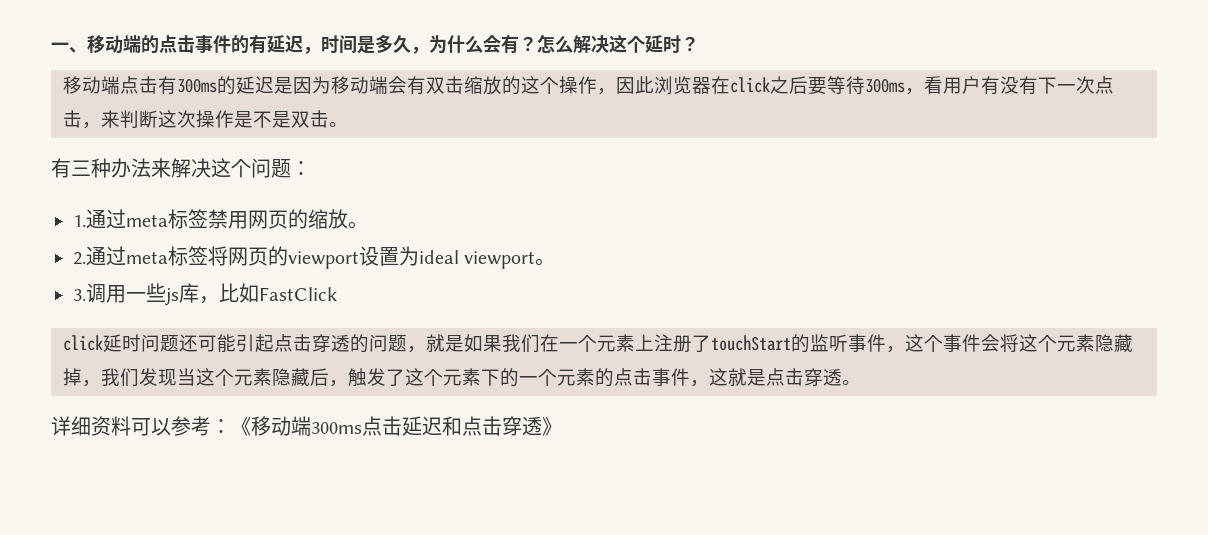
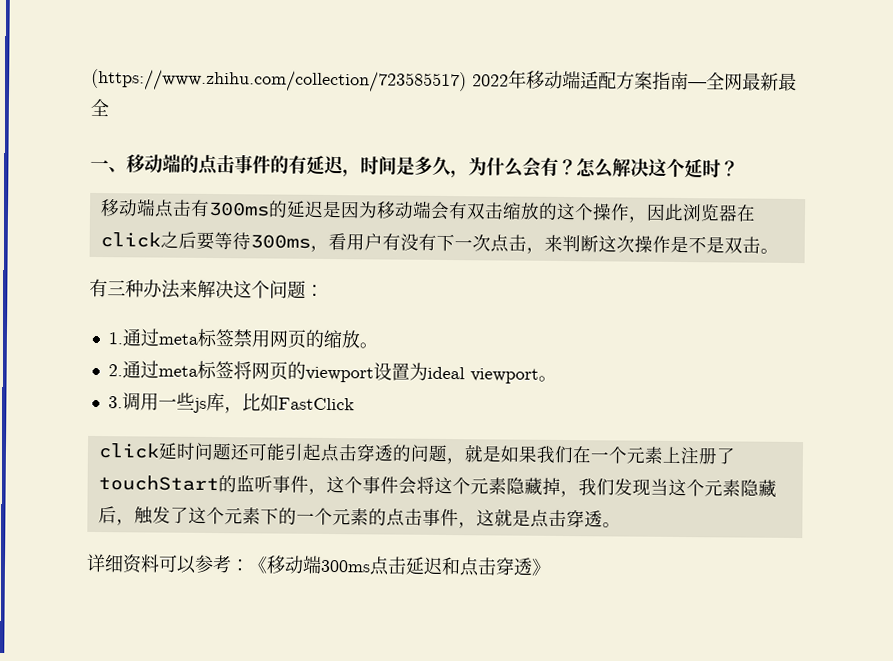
(51, 46) none -> [91,68,797,94] [90,98,109,117] (https://www.zhihu.com/collection/723585517) 2022年移动端适配方案指南—全网最新最全 //

